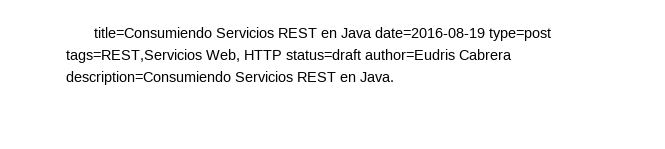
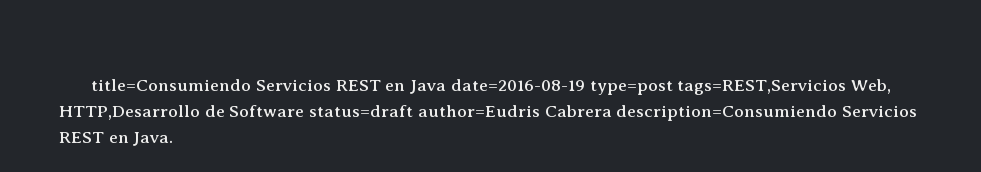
[244,50,282,60] HTTP -> [59,105,305,120] HTTP,Desarrollo de Software

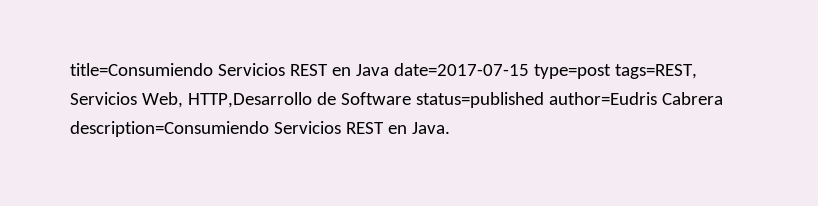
[450,79,847,95] date=2016-08-19 type=post tags=REST,Servicios -> [393,63,697,79] [70,92,137,105] date=2017-07-15 type=post tags=REST, Servicios
[309,105,414,117] status=draft -> [415,92,544,108] status=published

